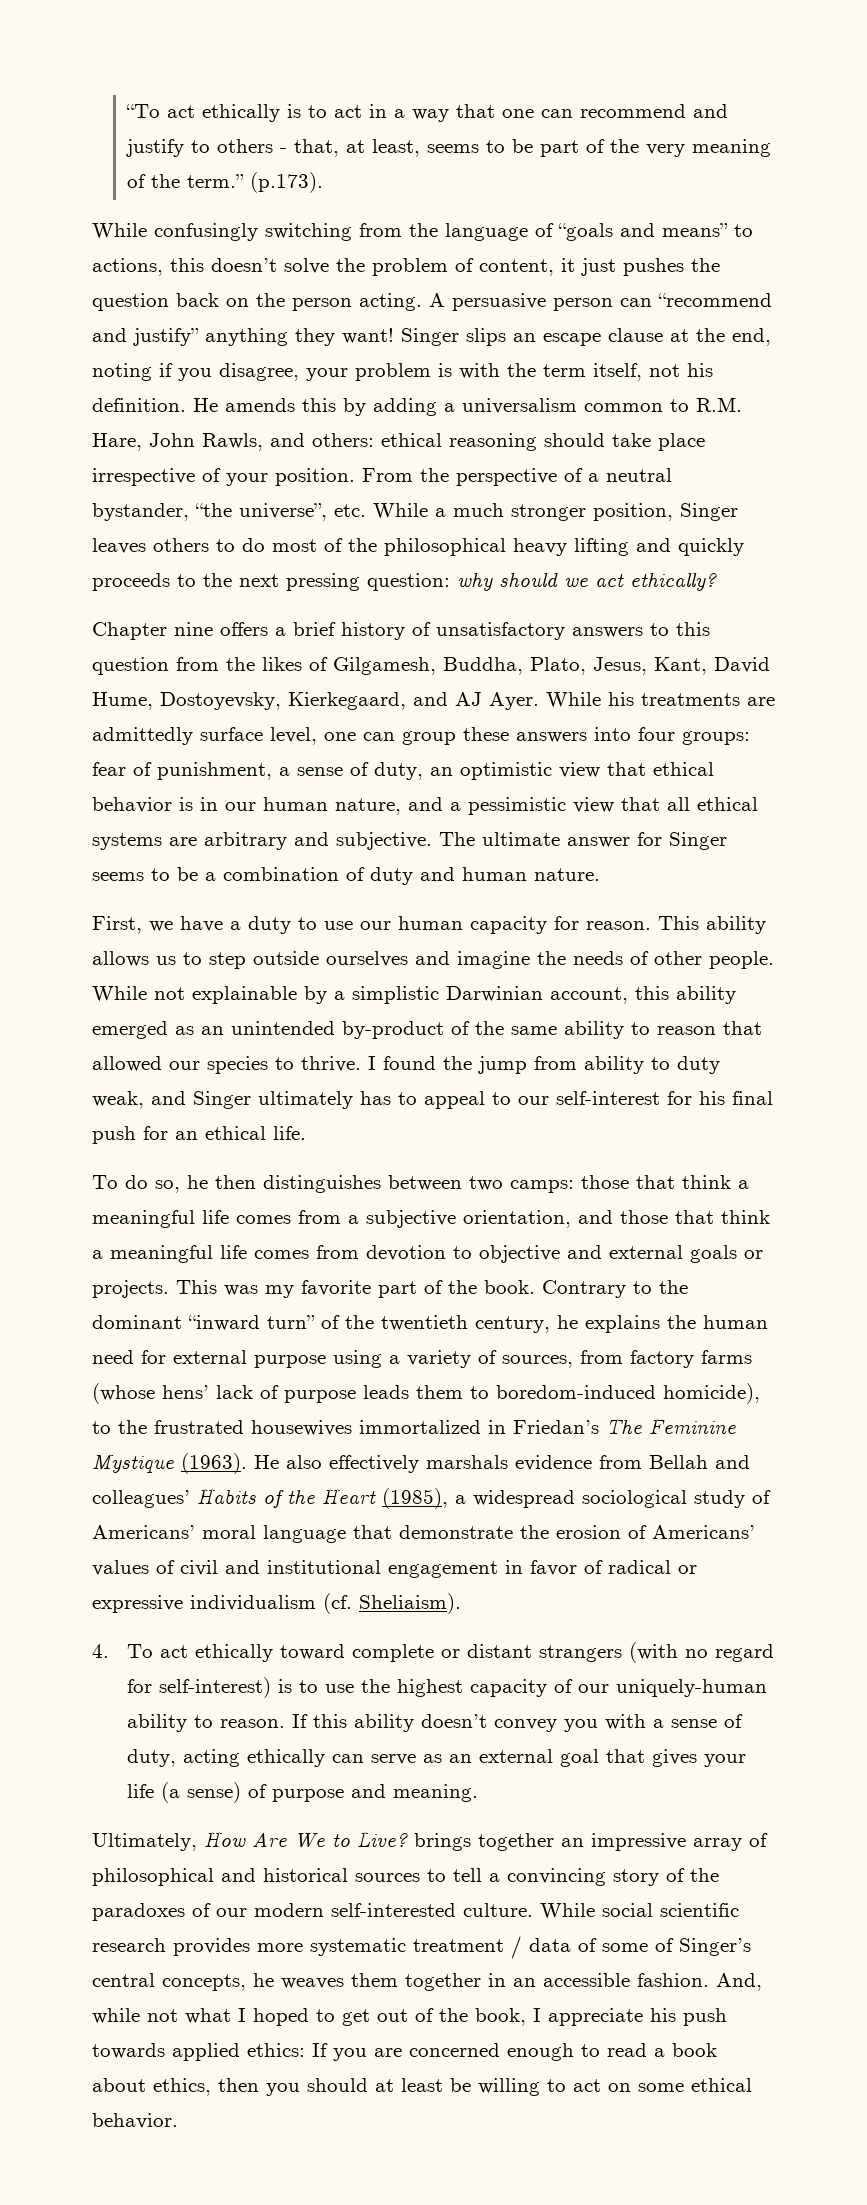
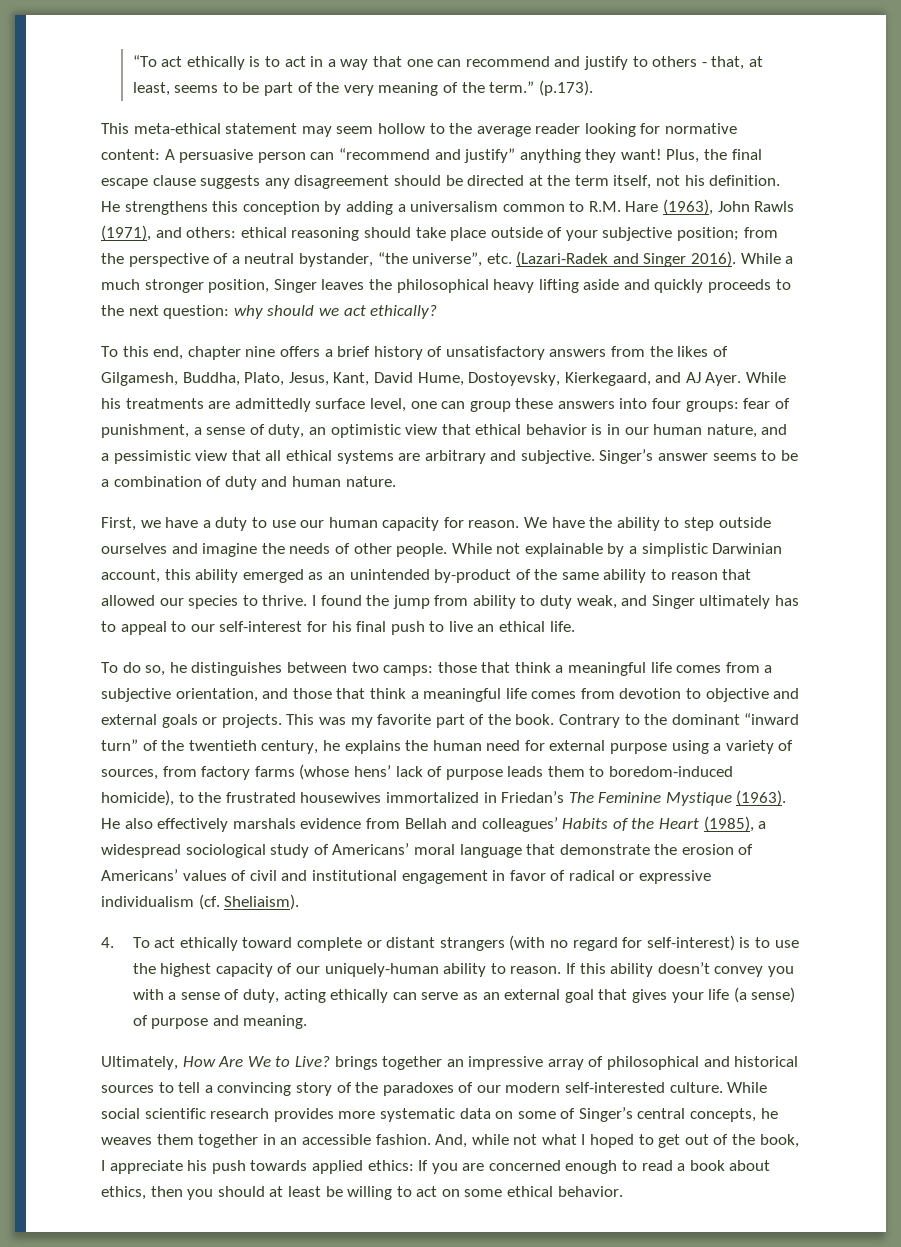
[92,223,753,241] [92,258,720,276] [92,293,422,311] While confusingly switching from the language of “goals and means” to actions, this doesn’t solve the problem of content, it just pushes the question back on the person acting. -> [101,123,738,137] [101,149,160,160] This meta-ethical statement may seem hollow to the average reader looking for normative content:
[401,328,771,346] [92,363,500,381] Singer slips an escape clause at the end, noting if you disagree, your problem is with -> [666,149,762,163] [101,175,543,189] Plus, the final escape clause suggests any disagreement should be directed at
[225,398,336,412] amends this -> [124,201,320,215] strengthens this conception
[92,433,263,451] Hare, John Rawls, -> [625,199,795,215] [101,225,151,241] Hare (1963), John Rawls (1971),
[92,468,195,486] irrespective -> [490,227,543,238] outside
[275,468,413,486] position. From -> [602,227,778,241] subjective position; from
(366, 510) none -> [516,251,737,267] (Lazari-Radek and Singer 2016).
[153,538,343,552] others to do most of -> (365, 284) none
(629, 547) none -> [583,279,620,290] aside
[286,573,360,591] pressing -> (159, 310) none
[92,622,167,640] Chapter -> [101,346,241,360] To this end, chapter
[650,622,710,636] [92,657,169,675] to this question -> (607, 353) none
[439,832,727,850] The ultimate answer for Singer -> [599,449,709,464] Singer’s answer
[658,916,766,934] [92,951,176,967] This ability allows us -> [524,517,660,531] We have the ability
[143,1126,168,1140] for -> [429,621,473,632] to live
[215,1175,256,1189] then -> (187, 667) none
[413,1936,597,1959] treatment / data of -> [459,1108,514,1119] data on

